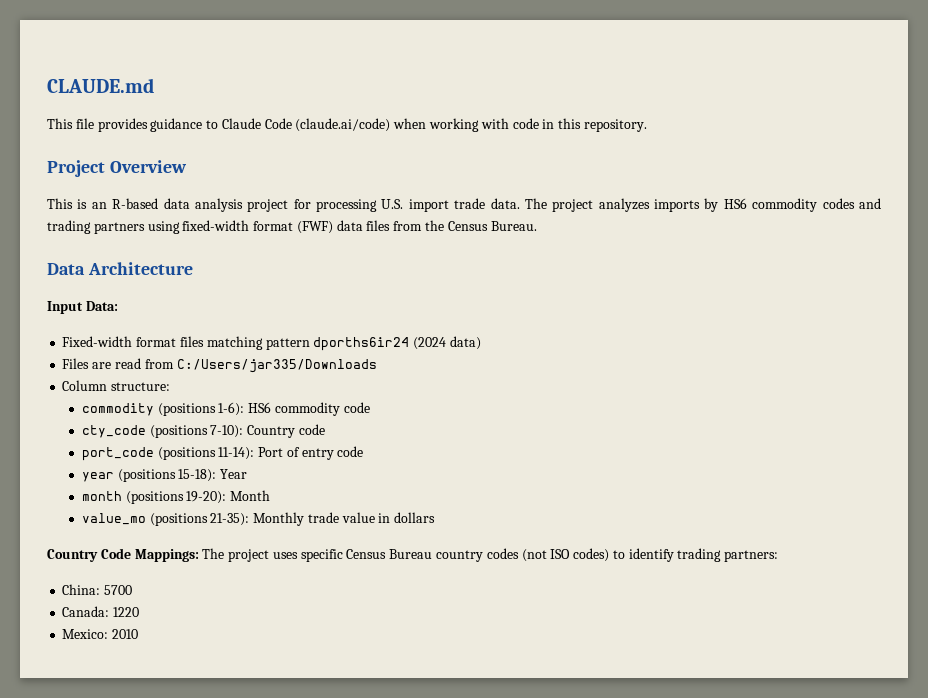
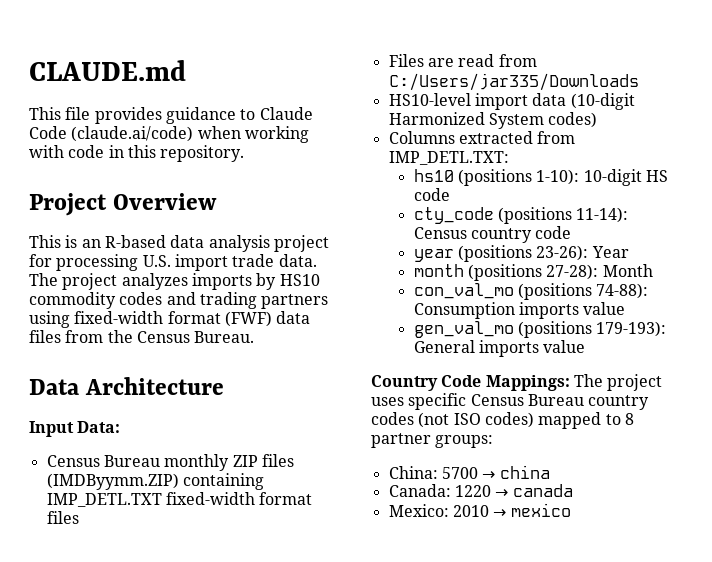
[723,198,747,209] HS6 -> [279,274,320,286] HS10
[62,336,481,351] Fixed-width format files matching pattern dporths6ir24 (2024 data) -> [46,454,294,471] [46,473,264,490] [46,492,313,507] [46,511,79,524] Census Bureau monthly ZIP files (IMDByymm.ZIP) containing IMP_DETL.TXT fixed-width format files
[62,380,171,391] [81,402,370,416] [81,424,325,438] [81,447,334,461] Column structure: // commodity (positions 1-6): HS6 commodity code // cty_code (positions 7-10): Country code // port_code (positions 11-14): Port of entry -> [388,93,635,110] [388,112,598,129] [388,131,576,144] [388,151,509,165] [413,169,669,186] [413,188,450,201] [413,207,629,224] [413,227,533,243] HS10-level import data (10-digit Harmonized System codes) // Columns extracted from IMP_DETL.TXT: // hs10 (positions 1-10): 10-digit HS code // cty_code (positions 11-14): Census country
[178,469,217,482] 15-18): -> [536,245,589,261] 23-26):
[186,491,227,504] 19-20): -> [546,264,599,280] 27-28):
[81,512,436,526] value_mo (positions 21-35): Monthly trade value in dollars -> [413,283,649,300] [413,302,626,319] [413,321,667,338] [413,340,586,357] con_val_mo (positions 74-88): Consumption imports value // gen_val_mo (positions 179-193): General imports value
[612,548,779,562] to identify trading partners: -> [538,412,634,429] [371,433,494,448] mapped to 8 partner groups:
(133, 590) none -> [482,465,550,479] → china
(140, 612) none -> [495,484,573,497] → canada
(139, 634) none -> [493,503,571,517] → mexico

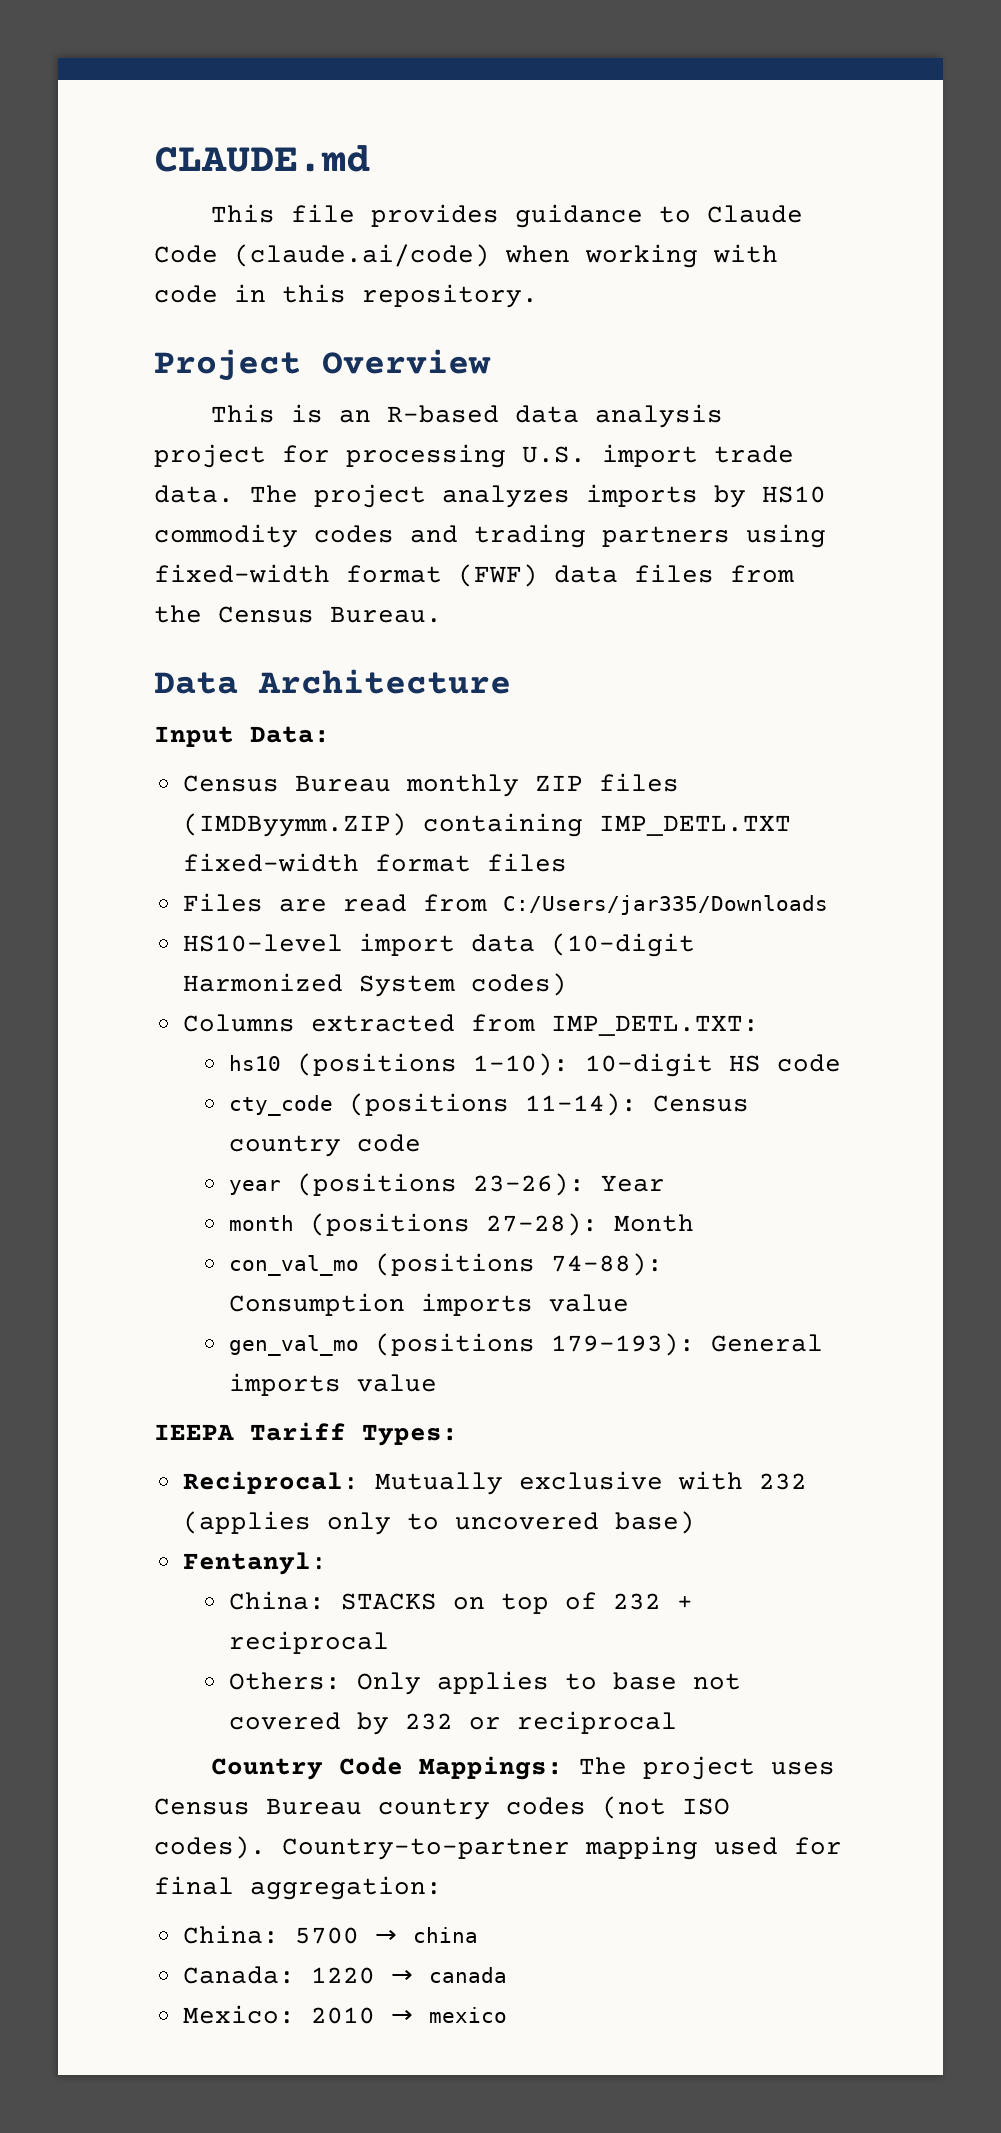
(586, 346) none -> [154,1422,458,1446] [182,1471,807,1495] [182,1511,695,1535] [182,1552,327,1575] [228,1591,693,1614] [228,1631,389,1654] [228,1671,741,1695] [228,1711,677,1735] // IEEPA Tariff Types: // Reciprocal: Mutually exclusive with 232 (applies only to uncovered base) // Fentanyl: // China: STACKS on top of 232 + reciprocal // Others: Only applies to base not covered by 232 or reciprocal
[408,393,467,410] specific -> (836, 1768) none
[484,412,634,429] [371,433,494,448] codes) mapped to 8 partner groups: -> [154,1836,842,1860] [154,1876,442,1900] codes). Country-to-partner mapping used for final aggregation:

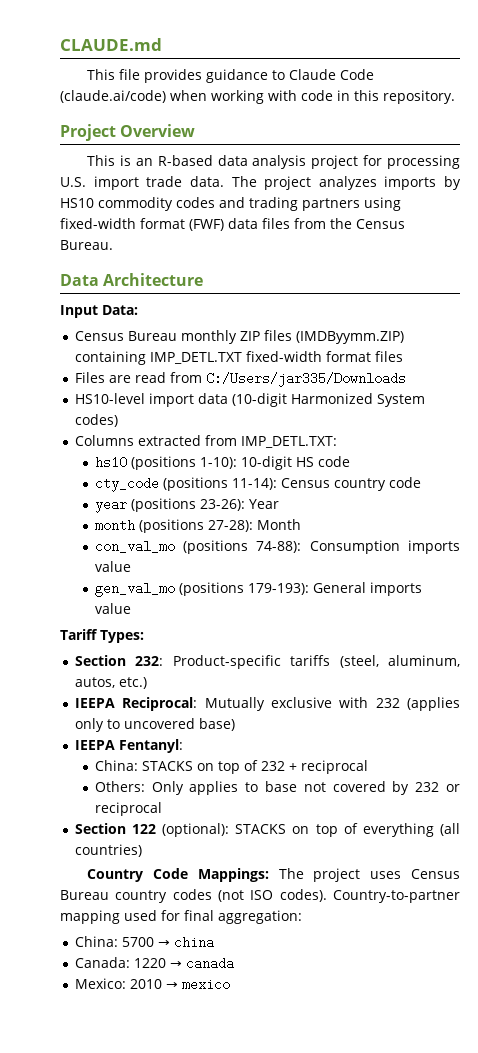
[154,1424,234,1440] IEEPA -> (131, 608) none
(458, 1435) none -> [74,655,460,669] [74,677,147,689] [74,698,115,708] Section 232: Product-specific tariffs (steel, aluminum, autos, etc.) // IEEPA
(695, 1522) none -> [74,740,115,750] IEEPA
(677, 1722) none -> [74,823,461,837] [74,844,142,857] // Section 122 (optional): STACKS on top of everything (all countries)

